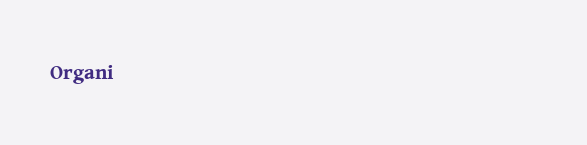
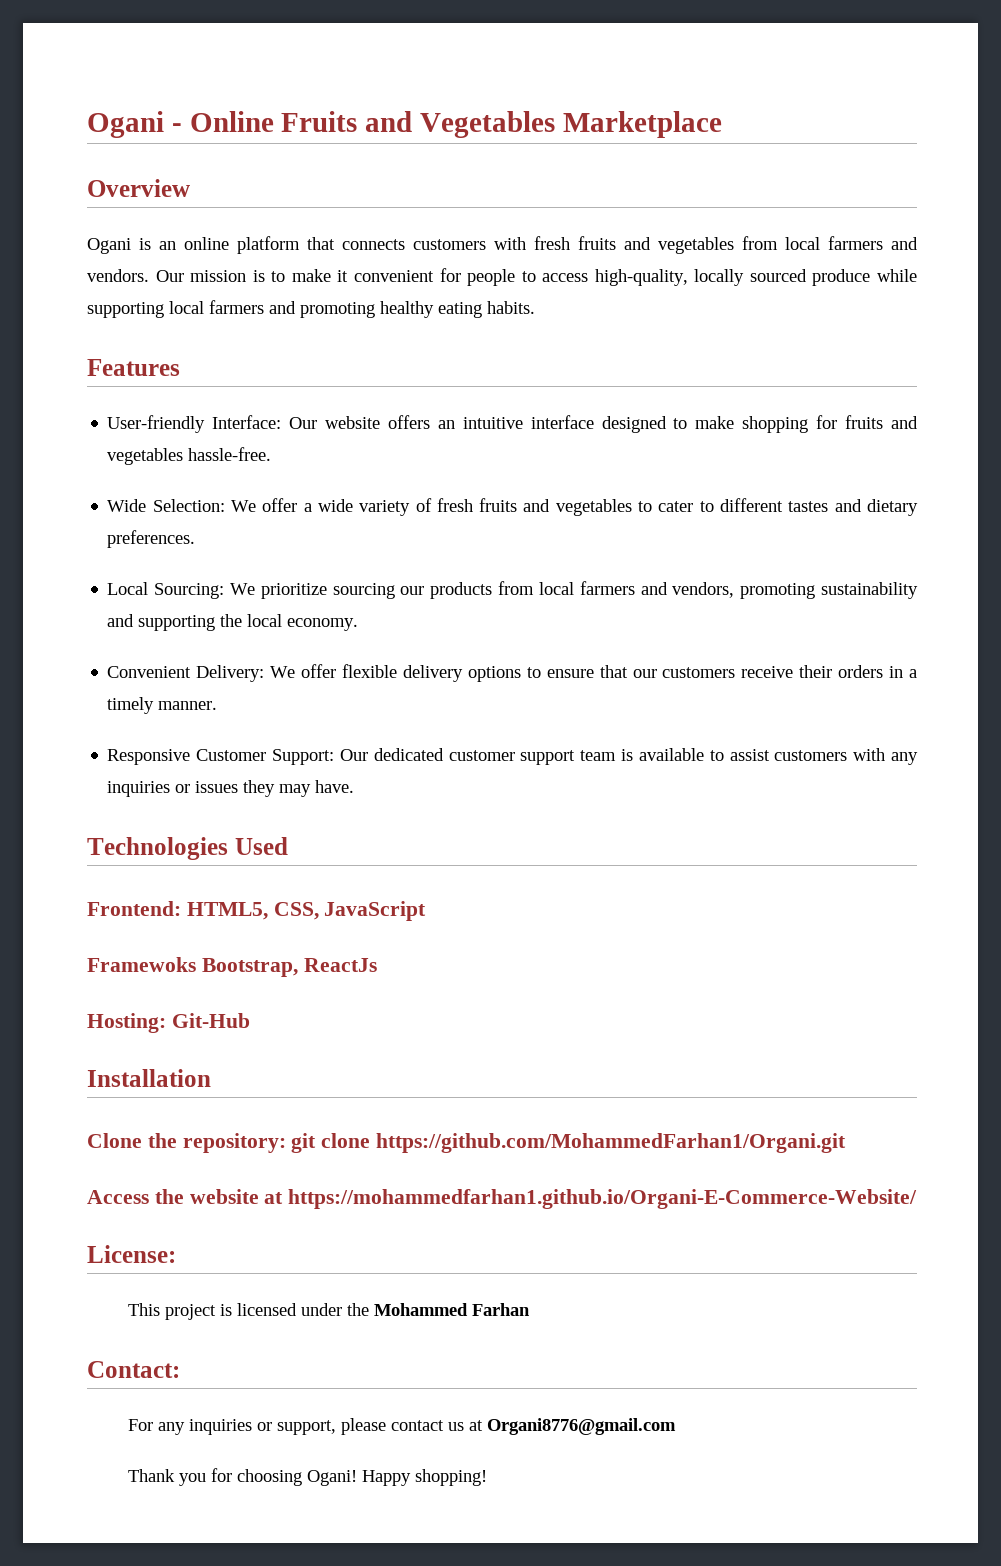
[50,65,114,84] Organi -> [87,111,722,138] [87,179,190,197] [87,236,918,254] [87,268,917,286] [87,300,535,318] [87,359,180,376] [107,415,919,433] [107,447,272,465] [107,498,918,516] [107,530,196,548] [107,581,919,599] [107,614,359,631] [107,664,917,682] [107,697,218,714] [107,748,918,765] [107,780,355,797] [87,837,288,860] [87,901,427,921] [87,957,377,977] [87,1013,250,1033] [87,1069,211,1087] [87,1133,847,1153] [87,1189,918,1209] [87,1245,176,1263] [127,1303,530,1320] [87,1361,180,1378] [127,1418,676,1435] [127,1468,487,1486] Ogani - Online Fruits and Vegetables Marketplace // Overview // Ogani is an online platform that connects customers with fresh fruits and vegetables from local farmers and vendors. Our mission is to make it convenient for people to access high-quality, locally sourced produce while supporting local farmers and promoting healthy eating habits. // Features // User-friendly Interface: Our website offers an intuitive interface designed to make shopping for fruits and vegetables hassle-free. // Wide Selection: We offer a wide variety of fresh fruits and vegetables to cater to different tastes and dietary preferences. // Local Sourcing: We prioritize sourcing our products from local farmers and vendors, promoting sustainability and supporting the local economy. // Convenient Delivery: We offer flexible delivery options to ensure that our customers receive their orders in a timely manner. // Responsive Customer Support: Our dedicated customer support team is available to assist customers with any inquiries or issues they may have. // Technologies Used // Frontend: HTML5, CSS, JavaScript // Framewoks Bootstrap, ReactJs // Hosting: Git-Hub // Installation // Clone the repository: git clone https://github.com/MohammedFarhan1/Organi.git // Access the website at https://mohammedfarhan1.github.io/Organi-E-Commerce-Website/ // License: // This project is licensed under the Mohammed Farhan // Contact: // For any inquiries or support, please contact us at Organi8776@gmail.com // Thank you for choosing Ogani! Happy shopping!

